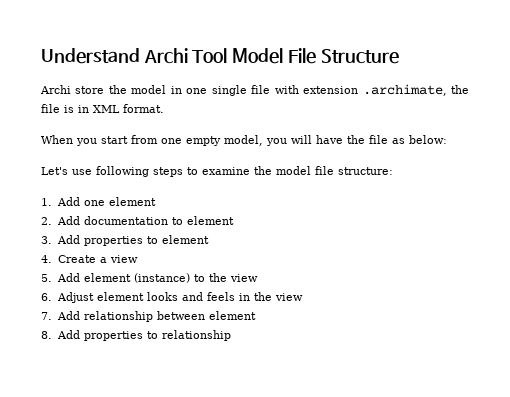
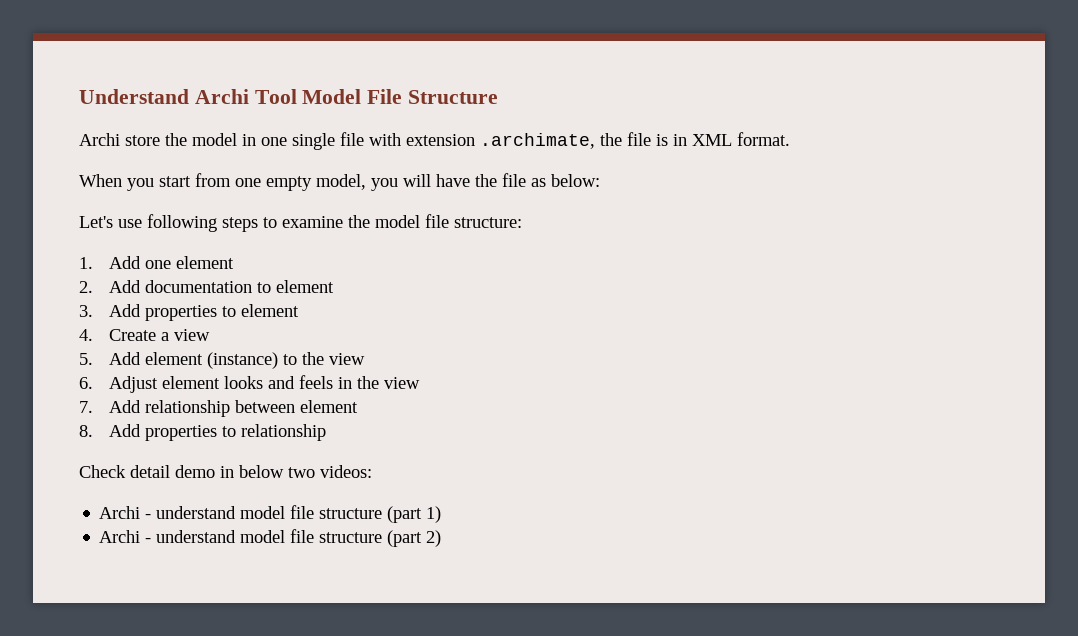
(232, 335) none -> [79,465,372,478] [99,505,442,523] [99,529,442,547] // Check detail demo in below two videos: // Archi - understand model file structure (part 1) // Archi - understand model file structure (part 2)

